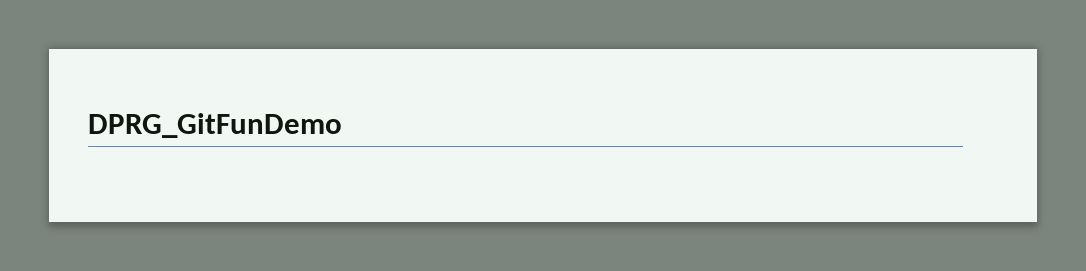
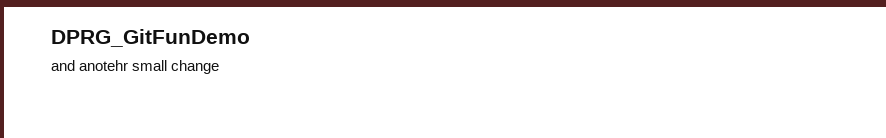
(342, 125) none -> [51,60,220,74] // and anotehr small change

